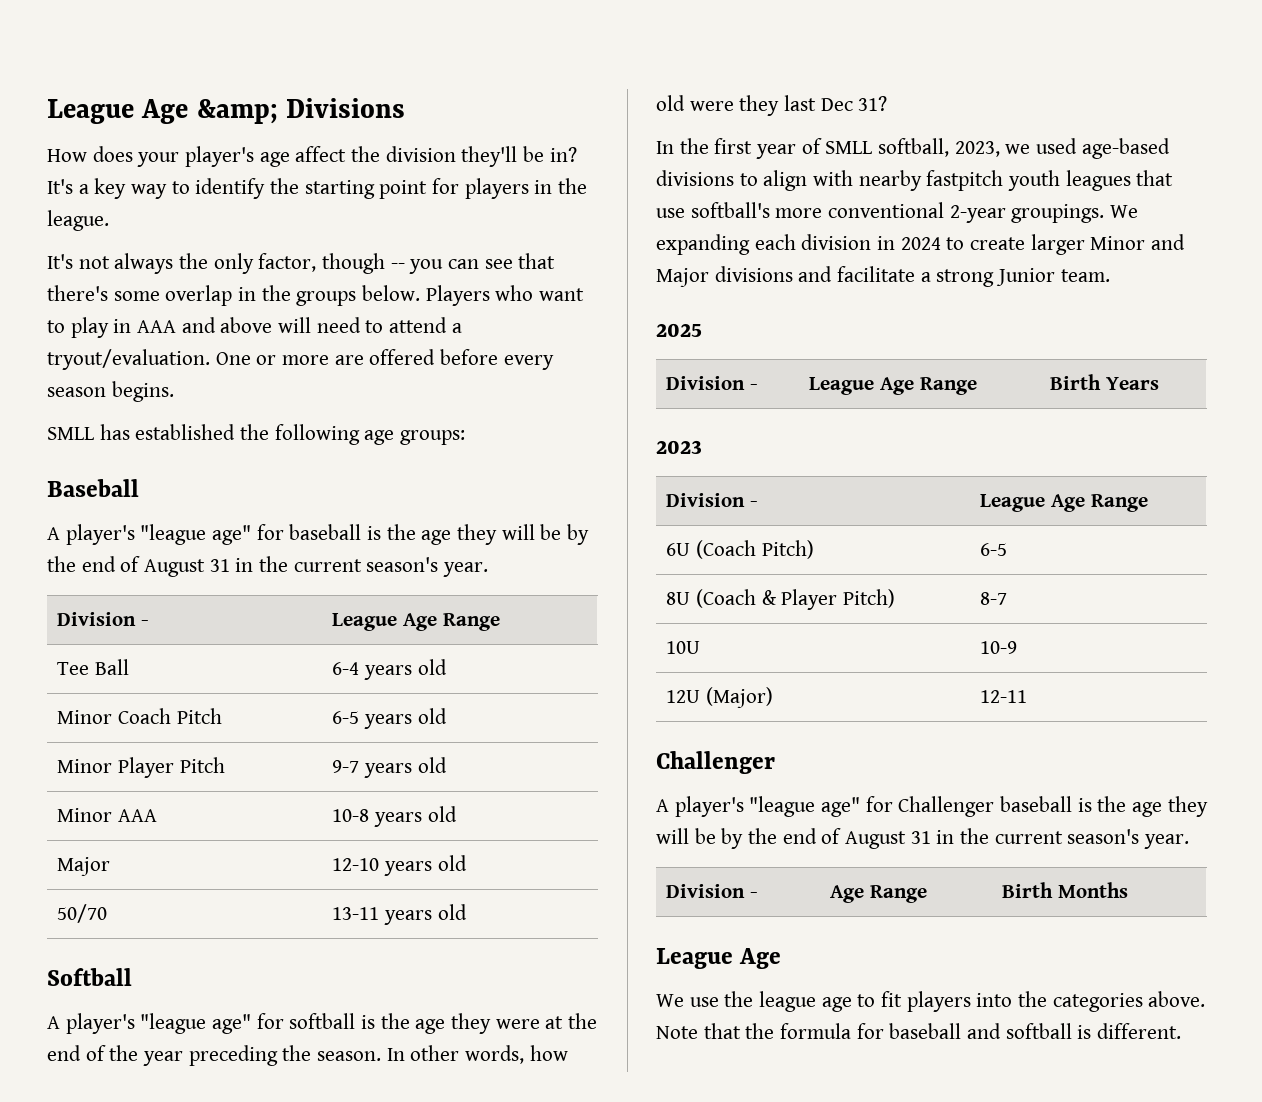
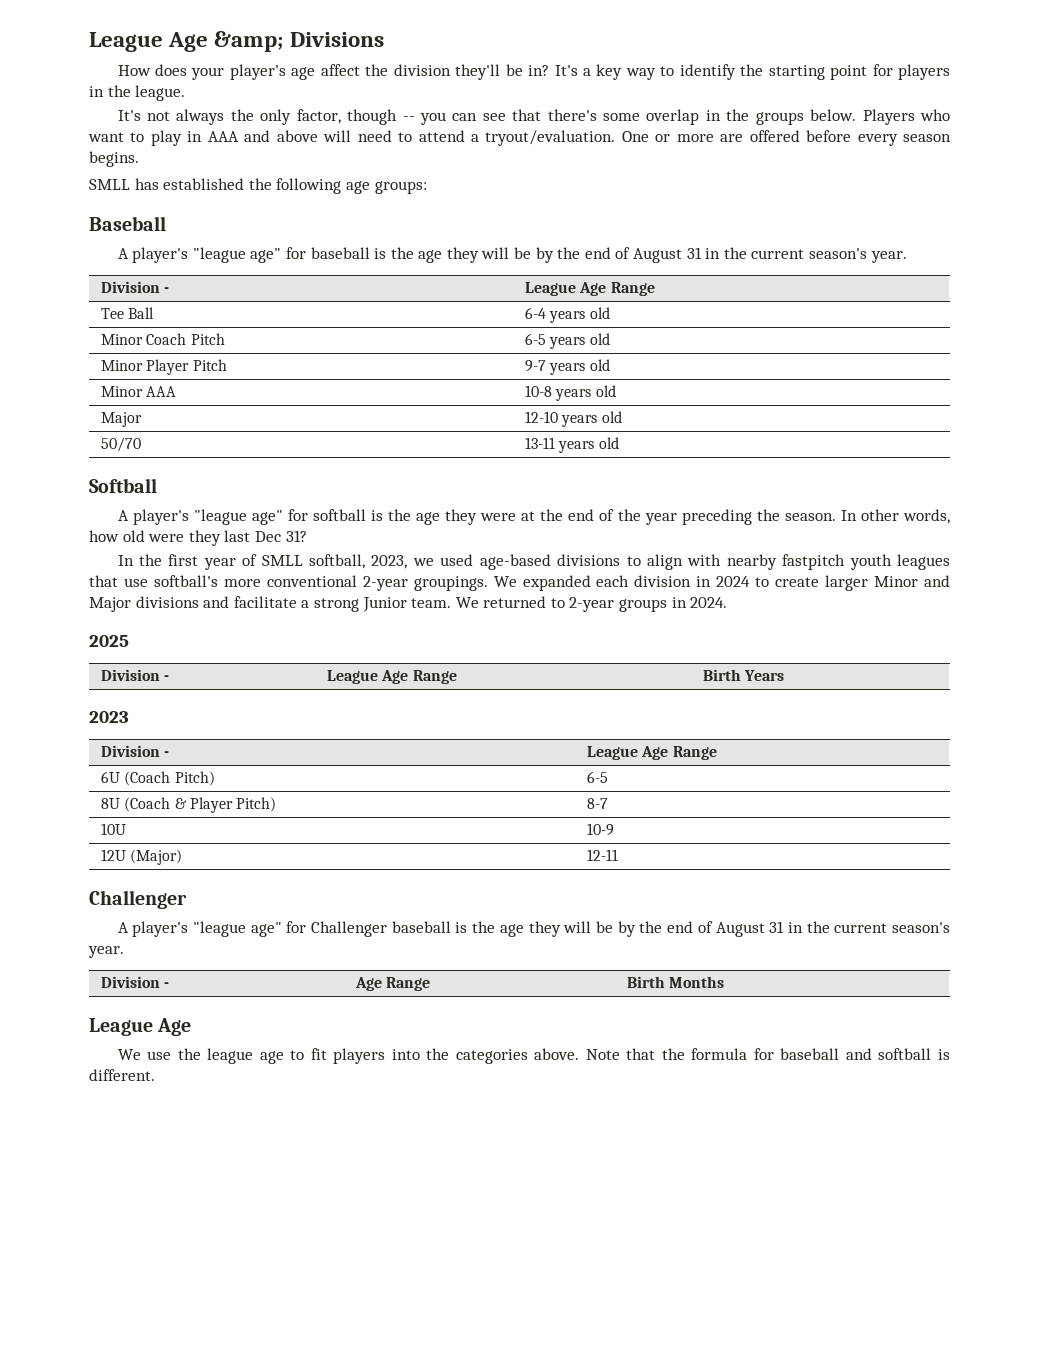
[656,234,750,255] expanding -> [522,575,591,591] expanded
(1110, 275) none -> [455,596,728,612] We returned to 2-year groups in 2024.

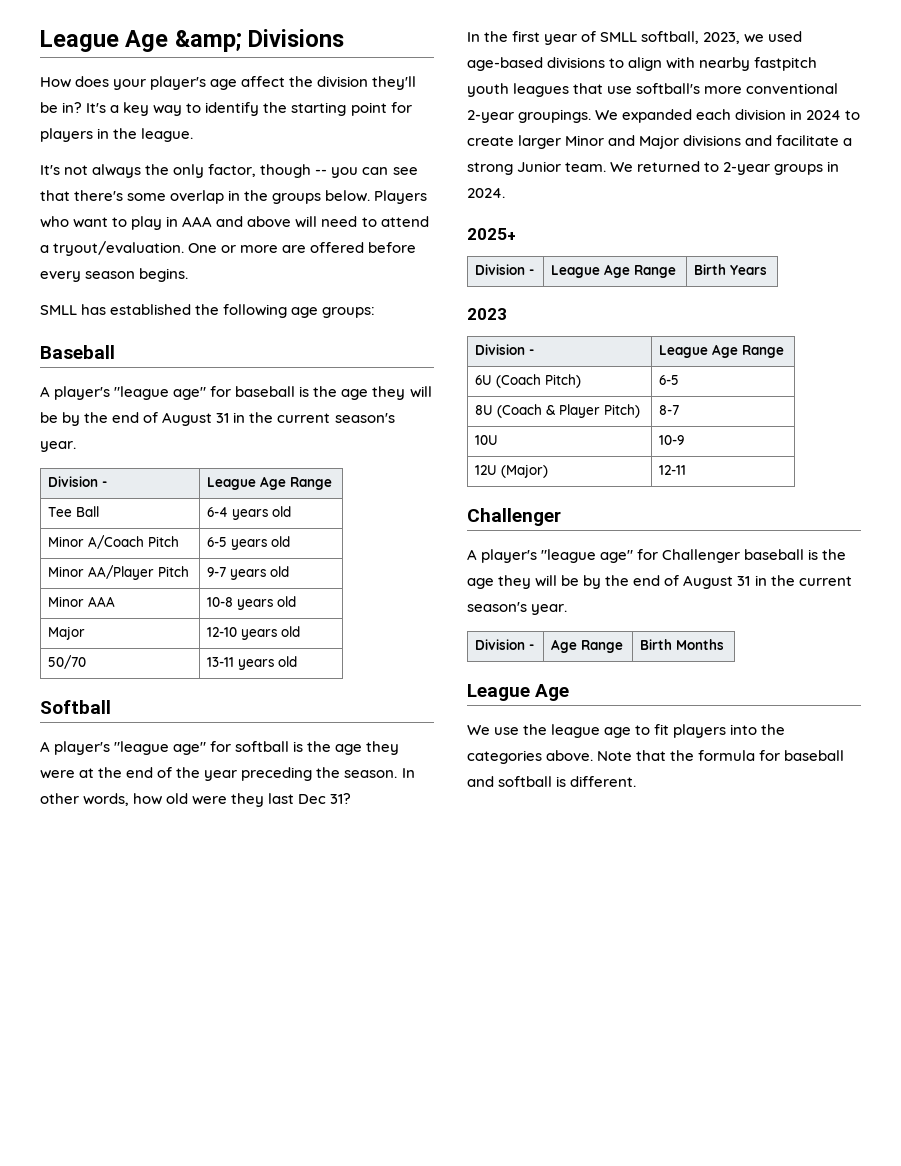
[146,333,187,345] Coach -> [87,535,144,549] A/Coach
[146,359,190,375] Player -> [87,565,154,580] AA/Player
[89,635,129,647] 2025 -> [467,228,516,240] 2025+

